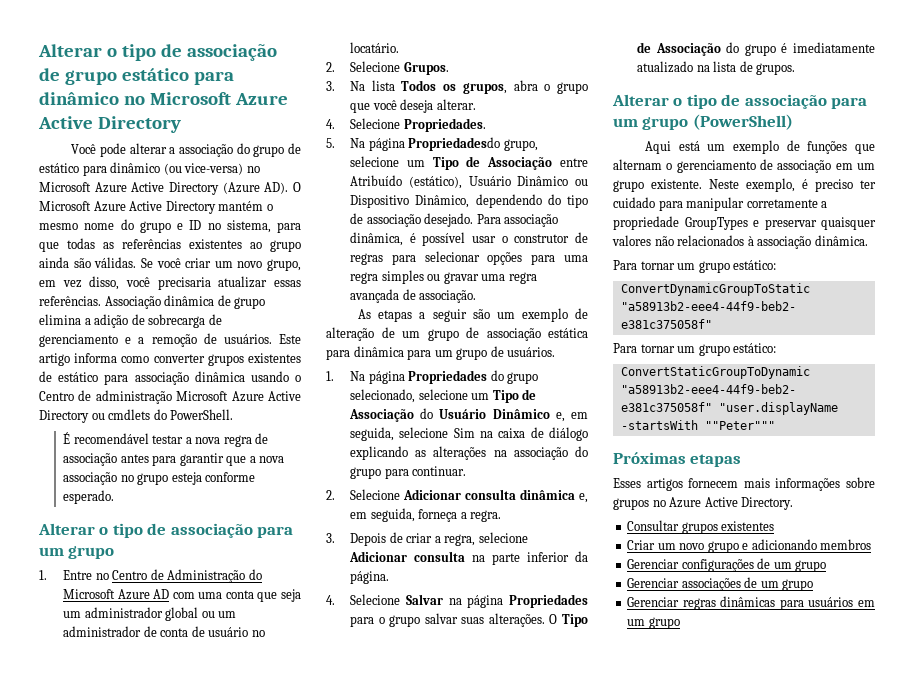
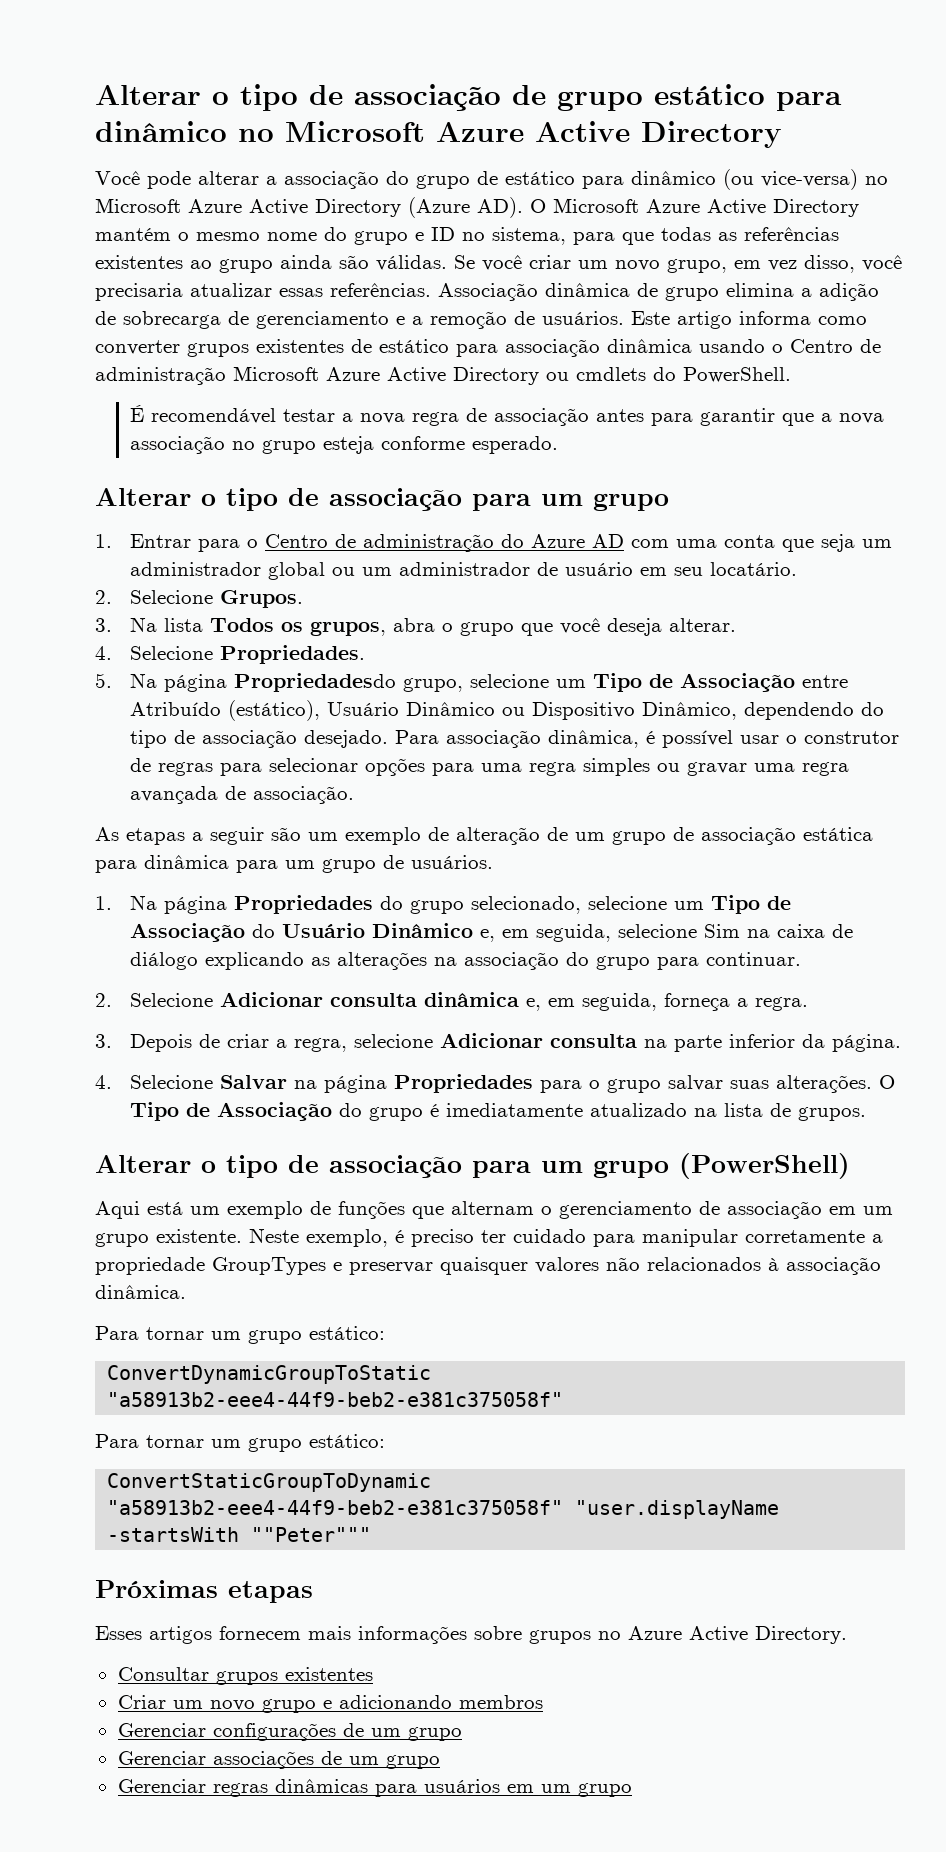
[62,569,262,583] [62,589,115,599] Entre no Centro de Administração do Microsoft -> [130,534,525,552] Entrar para o Centro de administração do
[160,626,265,637] conta de usuário no -> [565,562,704,576] usuário em seu

